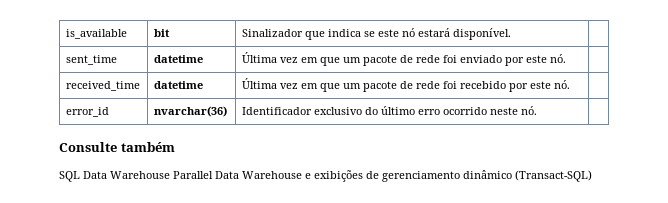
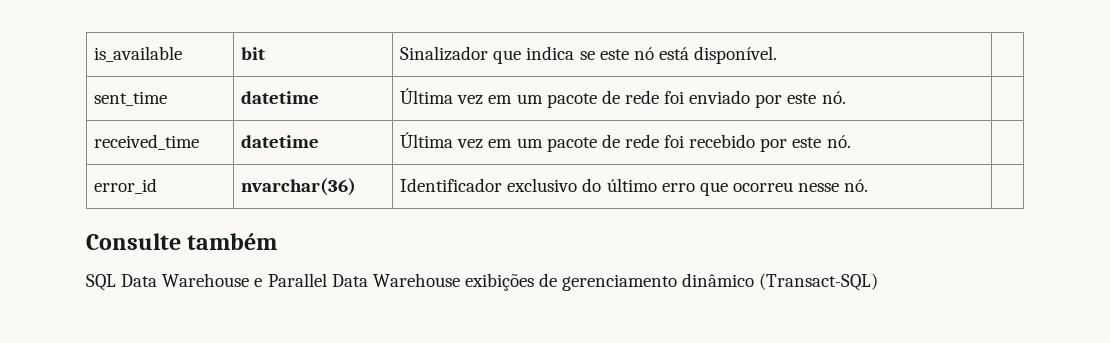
[417,28,450,37] estará -> [658,47,689,60] está
[319,57,340,66] que -> (513, 99) none
[319,83,340,92] que -> (513, 143) none
[442,107,518,115] ocorrido neste -> [699,182,840,196] que ocorreu nesse
(170, 175) none -> [254,278,263,287] e
[305,173,311,179] e -> (460, 280) none

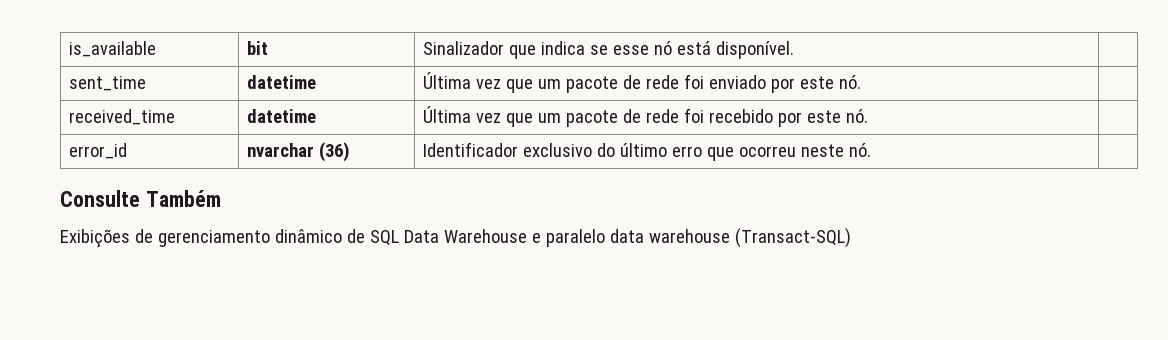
[599,49,629,60] este -> [613,45,650,55] esse
[488,95,513,104] em -> [506,79,534,93] que
[488,139,513,148] em -> [506,113,534,127] que
[241,178,357,196] nvarchar(36) -> [247,142,351,162] nvarchar (36)
[798,183,840,192] nesse -> [800,144,844,157] neste
[187,233,278,250] [86,273,755,291] também // SQL Data Warehouse e Parallel Data Warehouse exibições de gerenciamento dinâmico -> [145,190,221,207] [60,229,730,248] Também // Exibições de gerenciamento dinâmico de SQL Data Warehouse e paralelo data warehouse

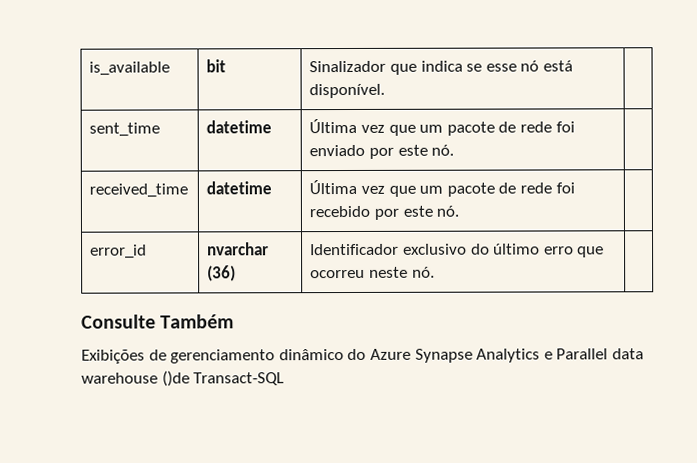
[346,228,851,248] de SQL Data Warehouse e paralelo data warehouse (Transact-SQL) -> [347,348,644,363] [81,370,285,387] do Azure Synapse Analytics e Parallel data warehouse ()de Transact-SQL

